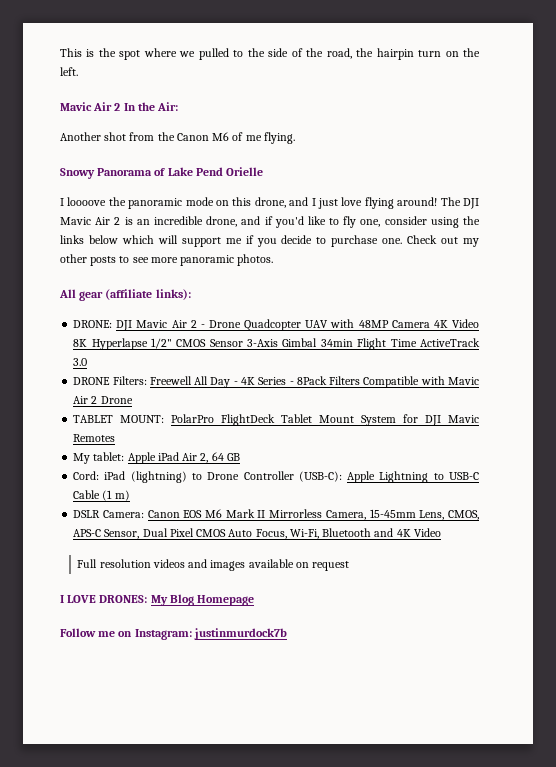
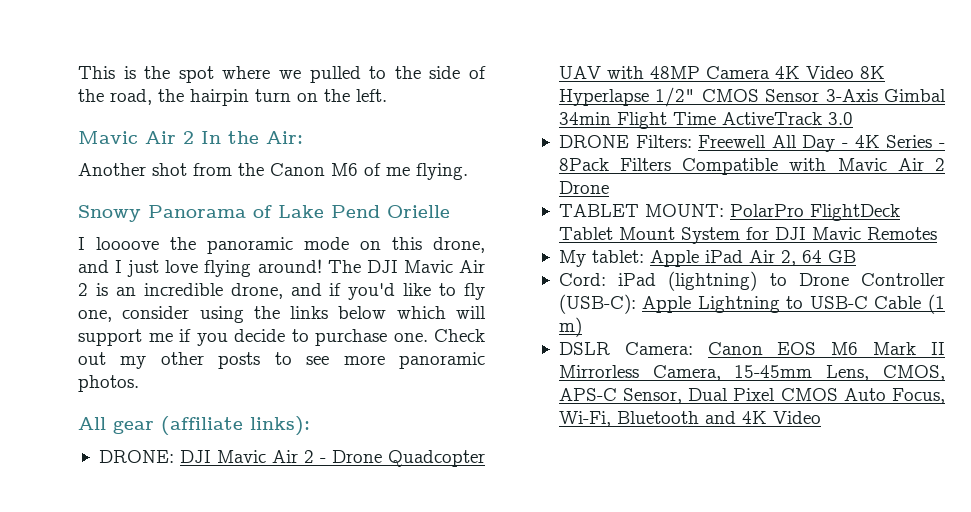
[77,559,350,571] [60,594,255,606] [60,628,287,640] // Full resolution videos and images available on request // I LOVE DRONES: My Blog Homepage // Follow me on Instagram: justinmurdock7b -> (821, 417) none

